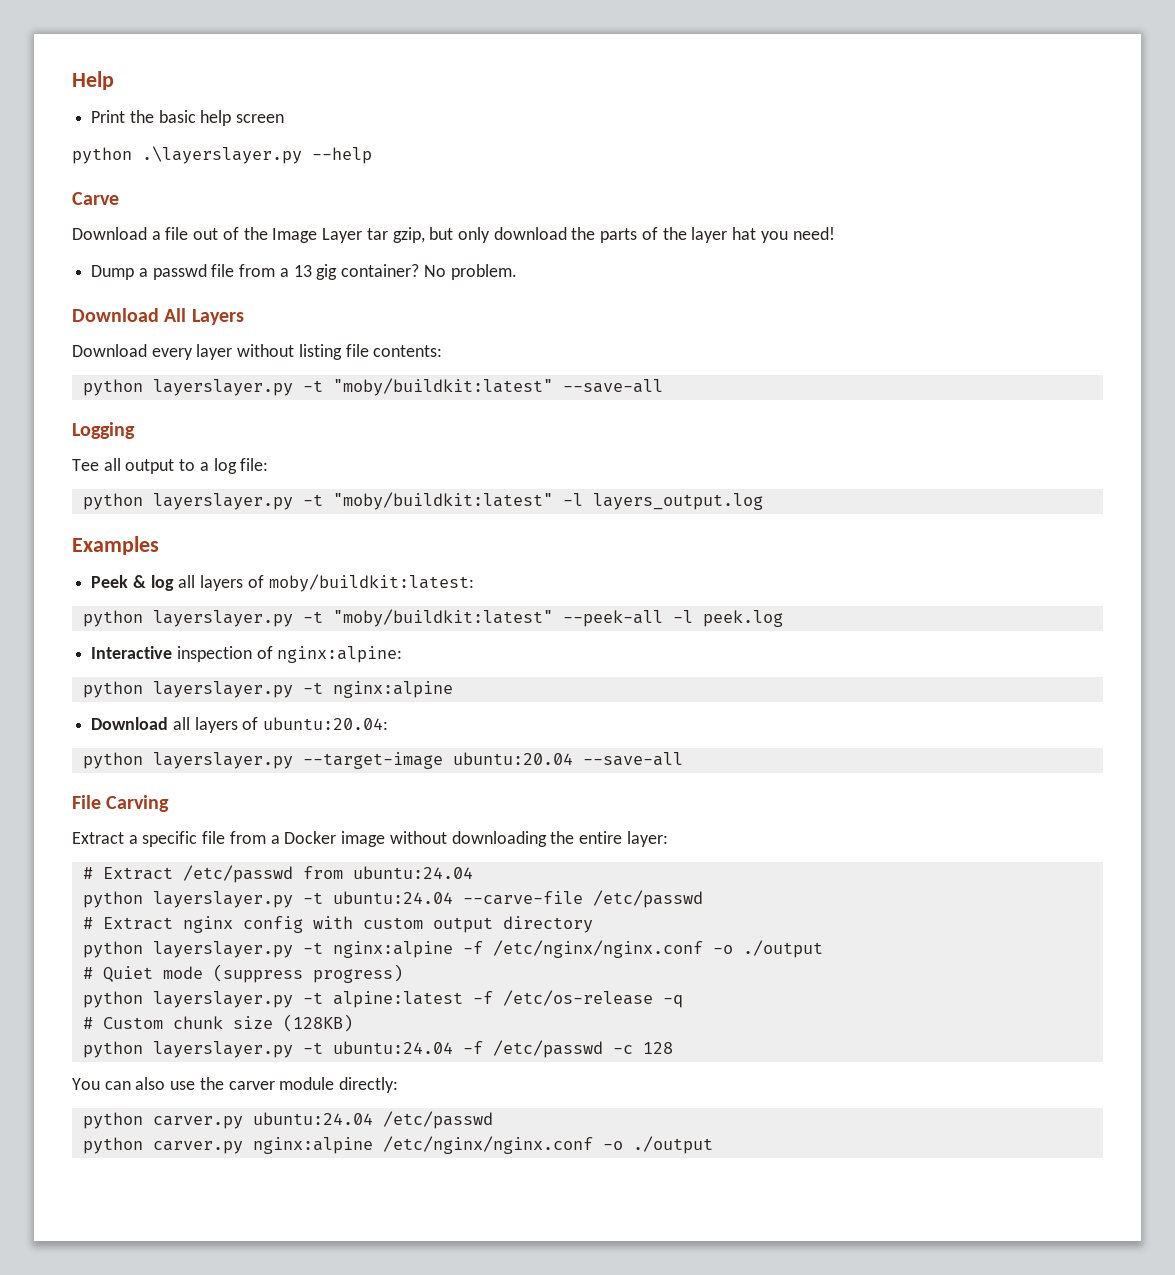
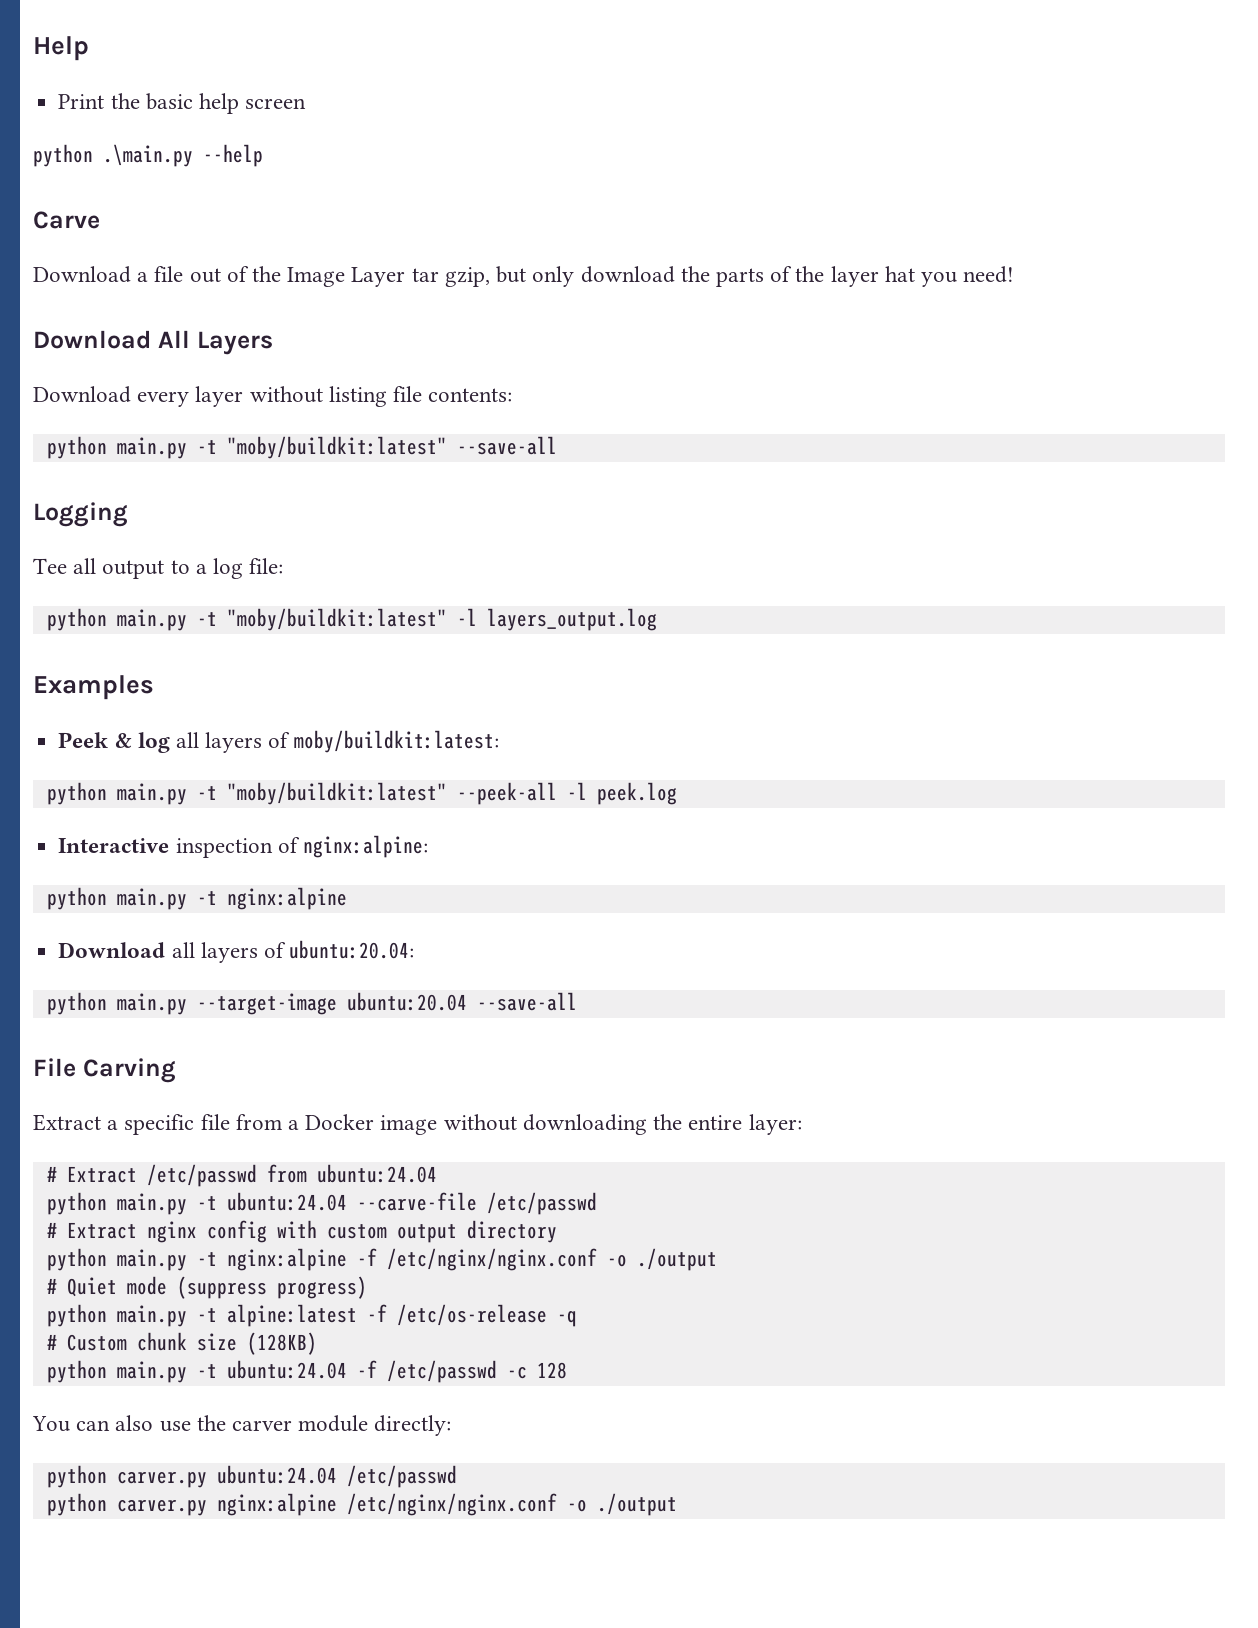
[142,146,302,164] .\layerslayer.py -> [103,144,193,167] .\main.py
[91,264,517,280] // Dump a passwd file from a 13 gig container? No problem. -> (1015, 274) none
[152,379,293,396] layerslayer.py -> [116,437,187,459] main.py
[152,493,293,510] layerslayer.py -> [116,609,187,631] main.py
[152,610,293,627] layerslayer.py -> [116,783,187,805] main.py
[152,681,293,698] layerslayer.py -> [116,888,187,910] main.py
[152,752,293,769] layerslayer.py -> [116,993,187,1015] main.py
[152,891,293,908] layerslayer.py -> [116,1193,187,1215] main.py
[152,941,293,958] layerslayer.py -> [116,1249,187,1271] main.py
[152,991,293,1008] layerslayer.py -> [116,1305,187,1327] main.py
[152,1041,293,1058] layerslayer.py -> [116,1361,187,1383] main.py

